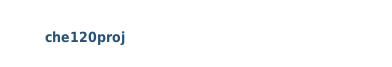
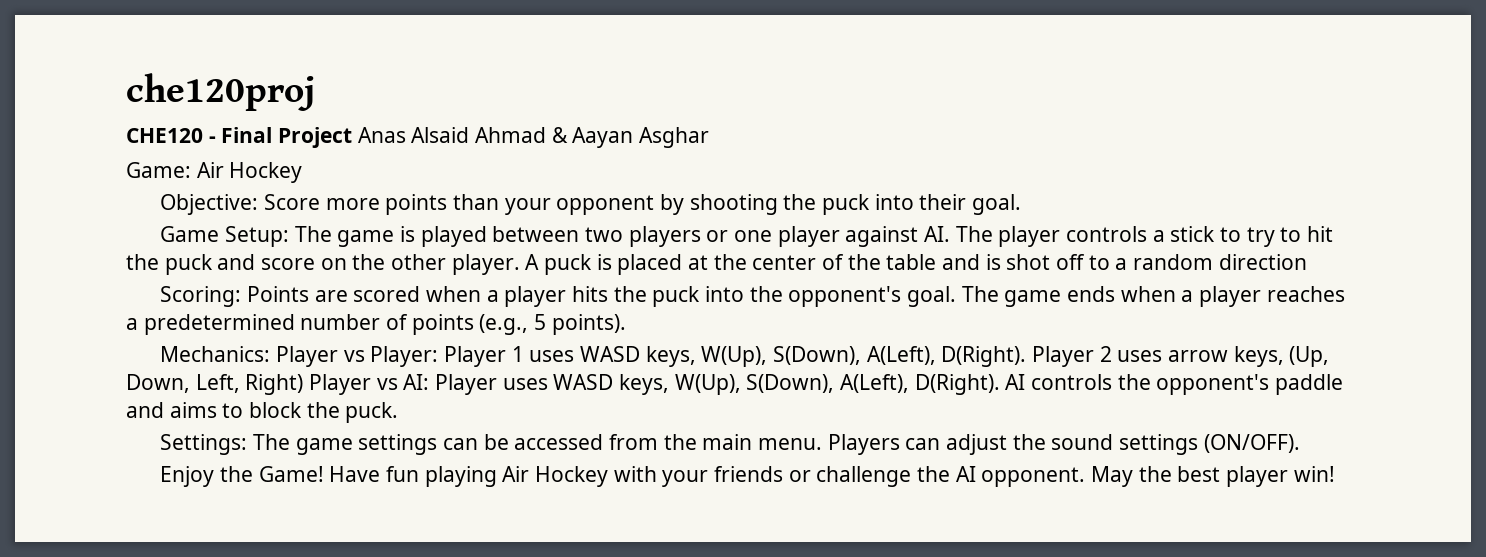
(125, 38) none -> [126,127,710,148] [126,162,303,183] [160,194,1021,215] [160,226,1333,247] [126,254,1307,275] [160,286,1345,307] [126,314,626,335] [160,346,1330,367] [126,374,1344,395] [126,402,399,423] [160,434,1300,455] [160,466,1335,487] // CHE120 - Final Project Anas Alsaid Ahmad & Aayan Asghar // Game: Air Hockey // Objective: Score more points than your opponent by shooting the puck into their goal. // Game Setup: The game is played between two players or one player against AI. The player controls a stick to try to hit the puck and score on the other player. A puck is placed at the center of the table and is shot off to a random direction // Scoring: Points are scored when a player hits the puck into the opponent's goal. The game ends when a player reaches a predetermined number of points (e.g., 5 points). // Mechanics: Player vs Player: Player 1 uses WASD keys, W(Up), S(Down), A(Left), D(Right). Player 2 uses arrow keys, (Up, Down, Left, Right) Player vs AI: Player uses WASD keys, W(Up), S(Down), A(Left), D(Right). AI controls the opponent's paddle and aims to block the puck. // Settings: The game settings can be accessed from the main menu. Players can adjust the sound settings (ON/OFF). // Enjoy the Game! Have fun playing Air Hockey with your friends or challenge the AI opponent. May the best player win!

